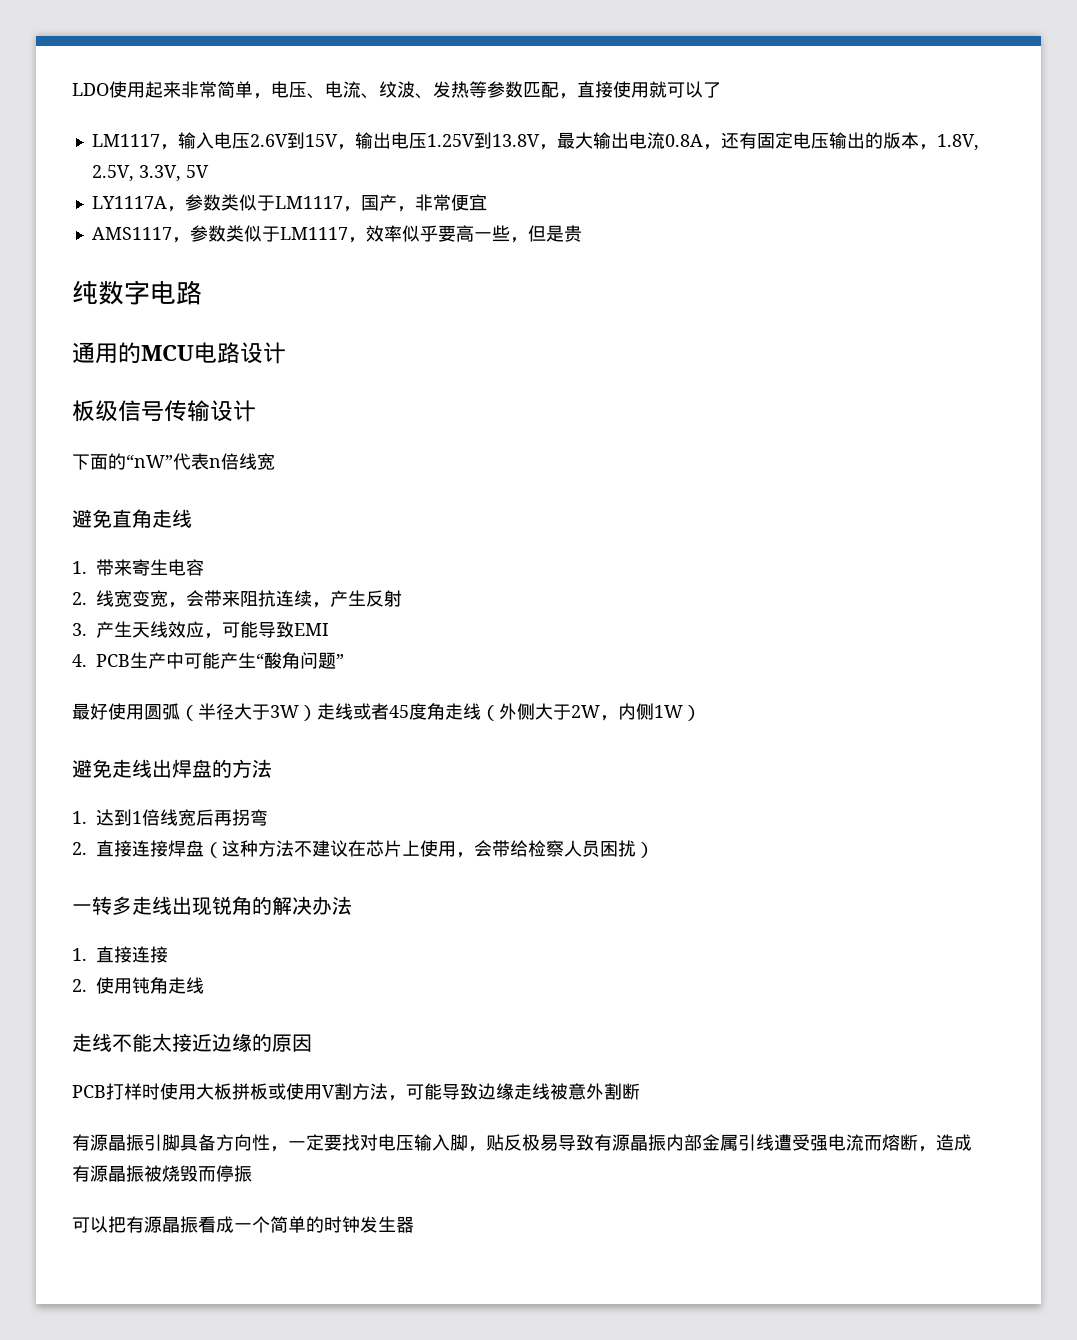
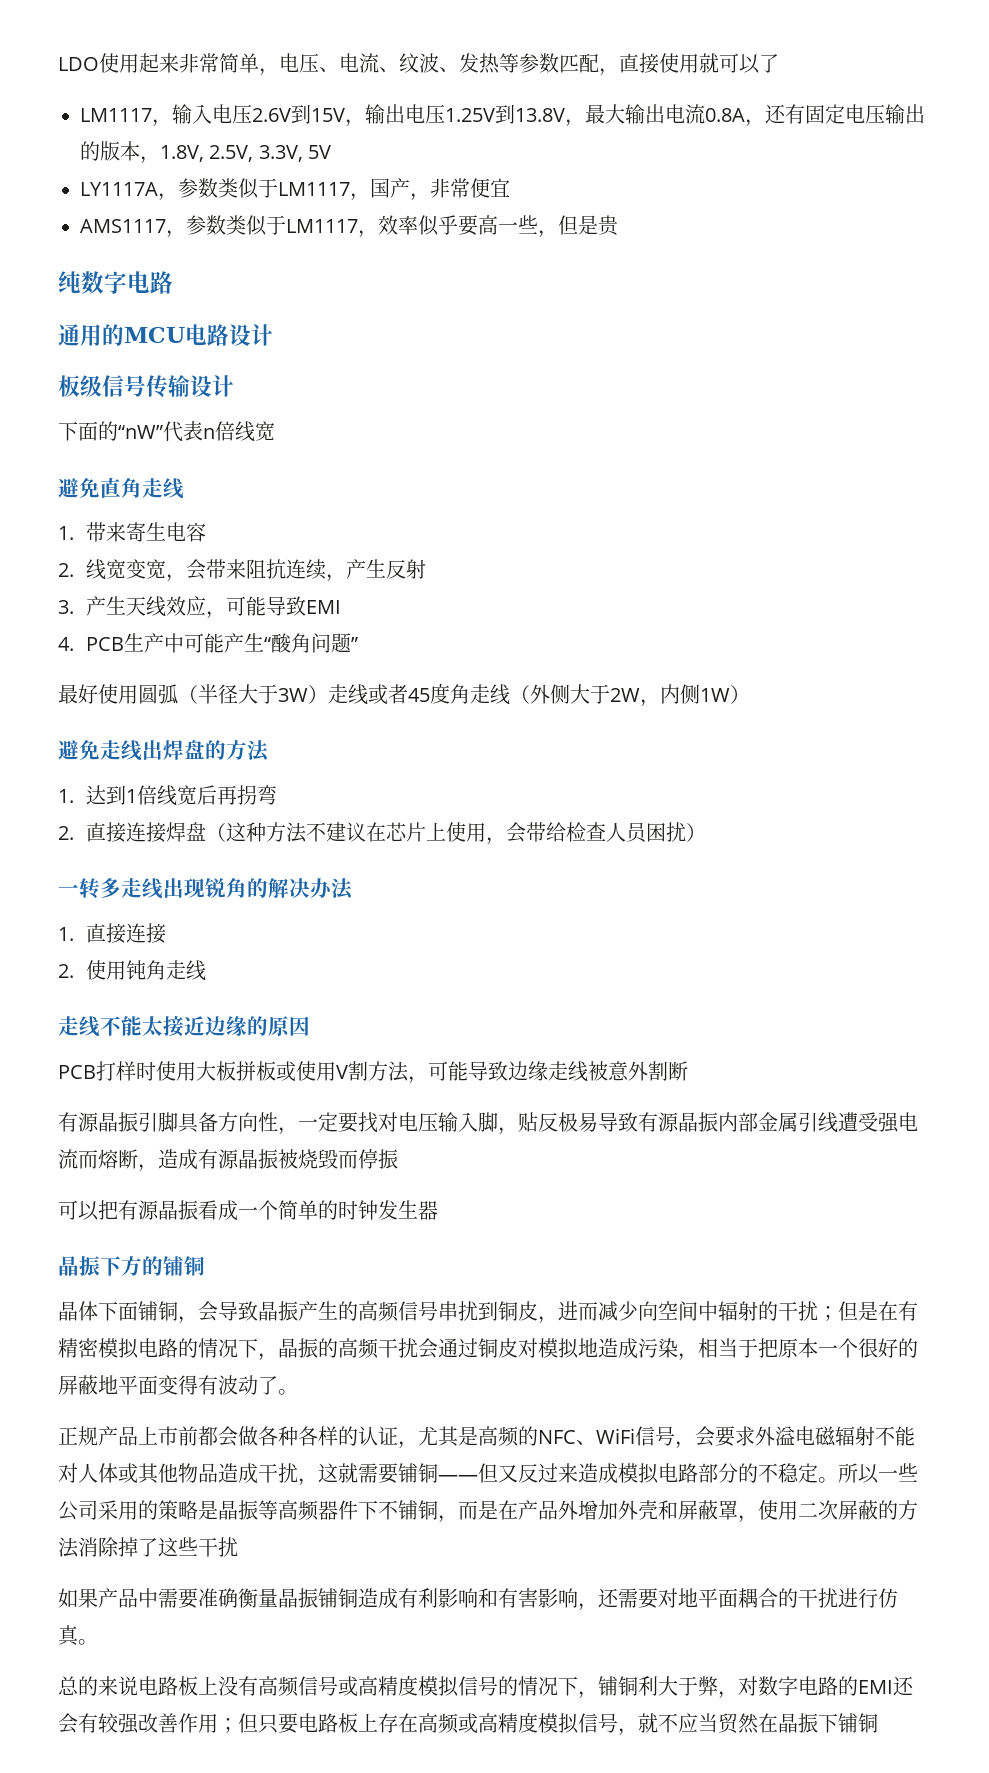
[546,840,564,857] 察 -> [585,822,606,841] 查
(414, 1224) none -> [58,1256,205,1276] [58,1301,918,1324] [58,1338,918,1361] [58,1375,298,1395] [58,1426,915,1449] [58,1463,918,1486] [58,1500,918,1523] [58,1537,238,1558] [58,1588,898,1611] [58,1625,98,1646] [58,1675,914,1699] [58,1712,878,1736] // 晶振下方的铺铜 // 晶体下面铺铜，会导致晶振产生的高频信号串扰到铜皮，进而减少向空间中辐射的干扰；但是在有精密模拟电路的情况下，晶振的高频干扰会通过铜皮对模拟地造成污染，相当于把原本一个很好的屏蔽地平面变得有波动了。 // 正规产品上市前都会做各种各样的认证，尤其是高频的NFC、WiFi信号，会要求外溢电磁辐射不能对人体或其他物品造成干扰，这就需要铺铜——但又反过来造成模拟电路部分的不稳定。所以一些公司采用的策略是晶振等高频器件下不铺铜，而是在产品外增加外壳和屏蔽罩，使用二次屏蔽的方法消除掉了这些干扰 // 如果产品中需要准确衡量晶振铺铜造成有利影响和有害影响，还需要对地平面耦合的干扰进行仿真。 // 总的来说电路板上没有高频信号或高精度模拟信号的情况下，铺铜利大于弊，对数字电路的EMI还会有较强改善作用；但只要电路板上存在高频或高精度模拟信号，就不应当贸然在晶振下铺铜

